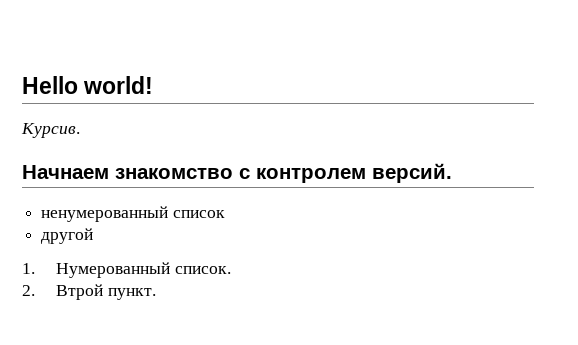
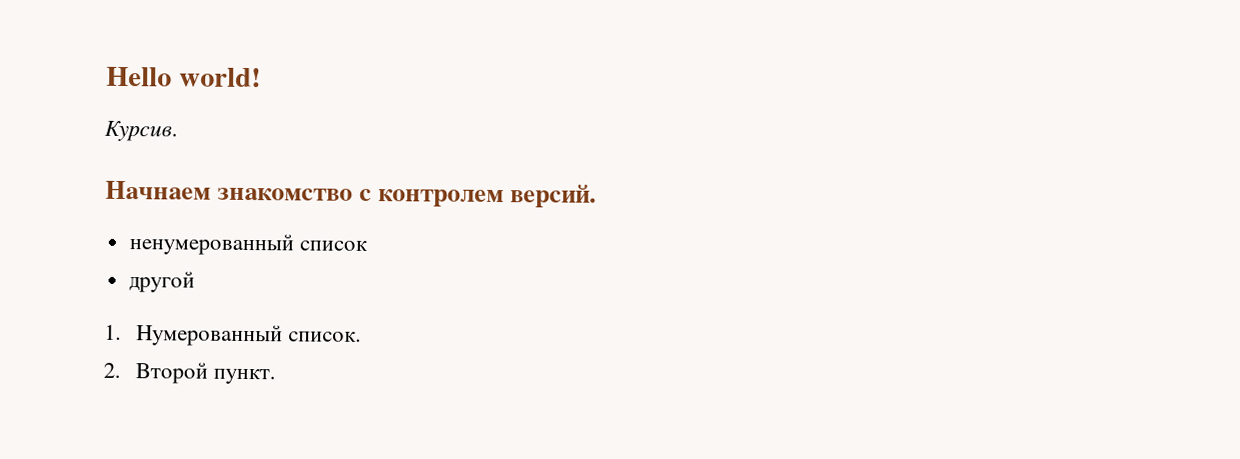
[55,284,103,300] Втрой -> [134,362,208,384] Второй

